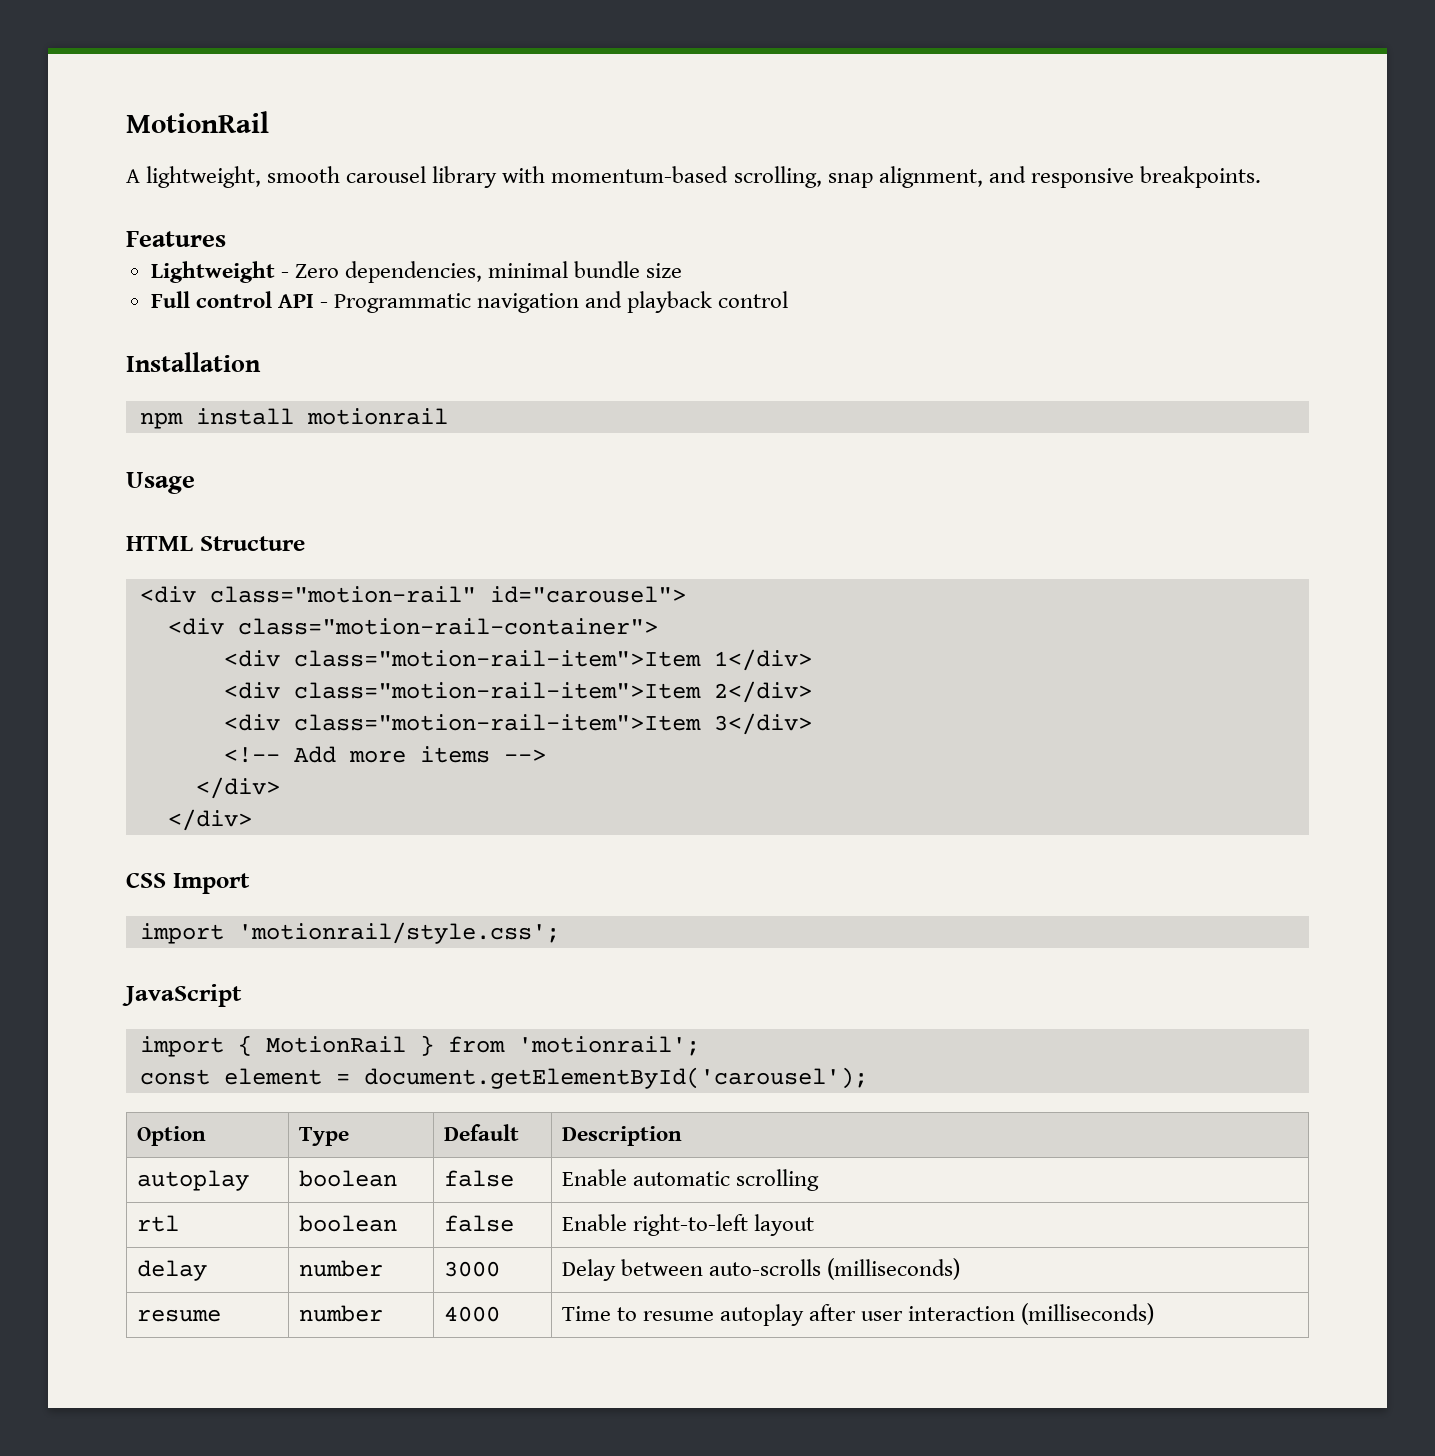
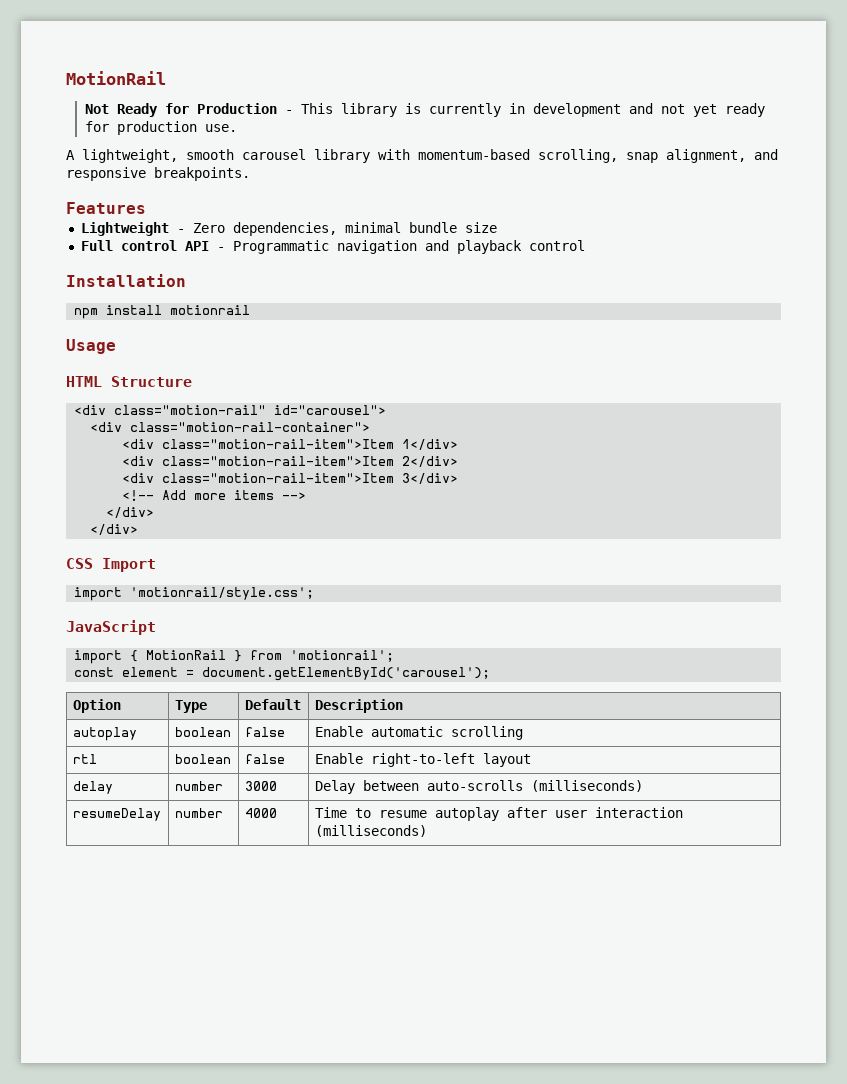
[126,111,269,133] MotionRail -> [66,71,166,85] [84,103,765,117] [84,121,237,135] MotionRail // Not Ready for Production - This library is currently in development and not yet ready for production use.
[136,1309,221,1322] resume -> [72,808,161,821] resumeDelay

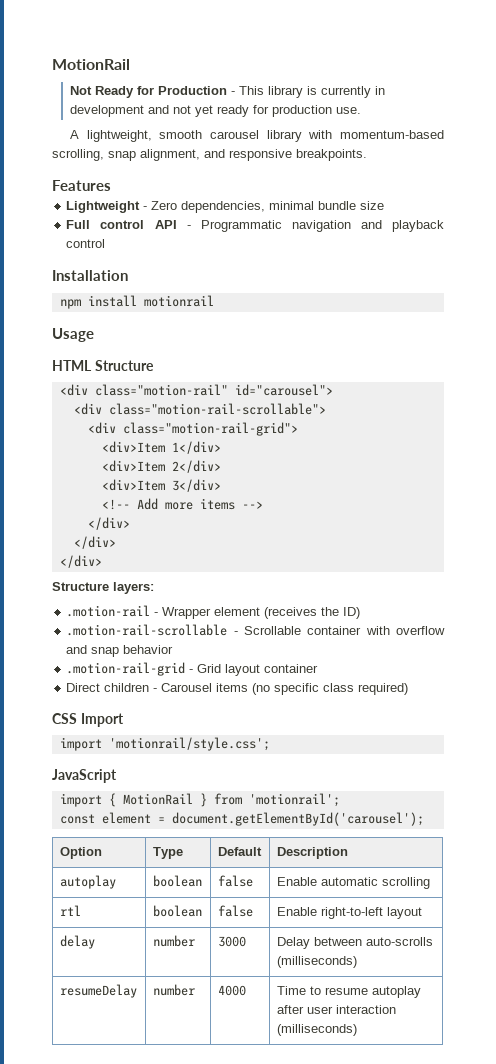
[130,422,371,432] [122,439,395,449] class="motion-rail-container"> // <div class="motion-rail-item">Item -> [108,403,326,415] [87,422,298,436] [101,441,165,453] class="motion-rail-scrollable"> // <div class="motion-rail-grid"> // <div>Item
[122,456,395,466] <div class="motion-rail-item">Item -> [101,460,165,472] <div>Item
[122,473,395,483] <div class="motion-rail-item">Item -> [101,479,165,491] <div>Item
(139, 529) none -> [59,555,102,568] [52,582,154,594] [66,605,361,619] [66,624,445,636] [66,645,174,657] [66,662,319,676] [66,683,409,695] // </div> // Structure layers: // .motion-rail - Wrapper element (receives the ID) // .motion-rail-scrollable - Scrollable container with overflow and snap behavior // .motion-rail-grid - Grid layout container // Direct children - Carousel items (no specific class required)

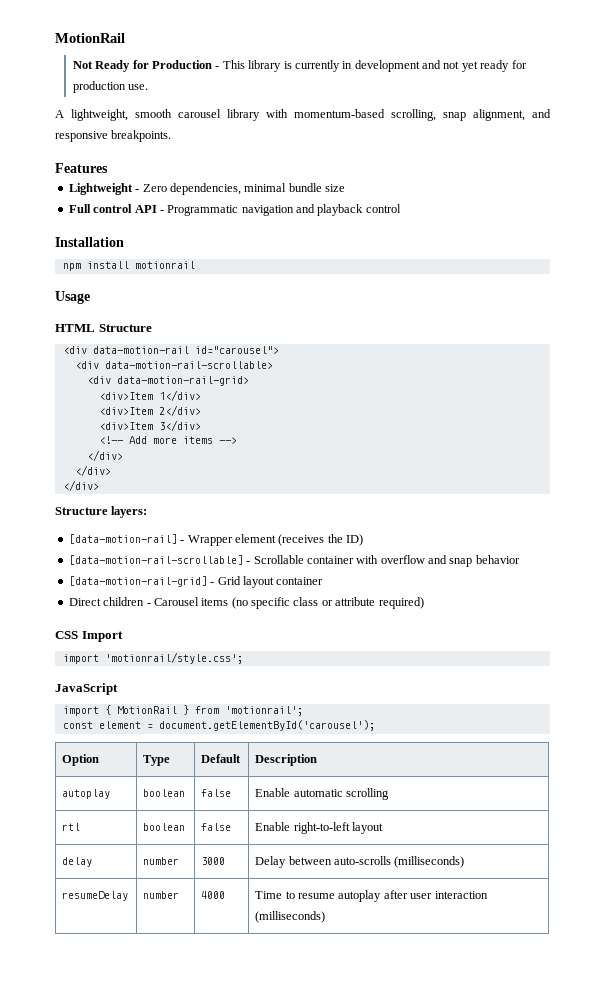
[94,384,228,396] class="motion-rail" -> [92,346,189,354] data-motion-rail
[108,403,326,415] [87,422,298,436] class="motion-rail-scrollable"> // <div class="motion-rail-grid"> -> [104,361,273,369] [86,376,249,386] data-motion-rail-scrollable> // <div data-motion-rail-grid>
[66,605,151,617] .motion-rail -> [68,534,177,544] [data-motion-rail]
[66,624,228,636] .motion-rail-scrollable -> [68,555,243,565] [data-motion-rail-scrollable]
[66,662,186,676] .motion-rail-grid -> [68,576,207,587] [data-motion-rail-grid]
(355, 687) none -> [321,597,376,606] or attribute

